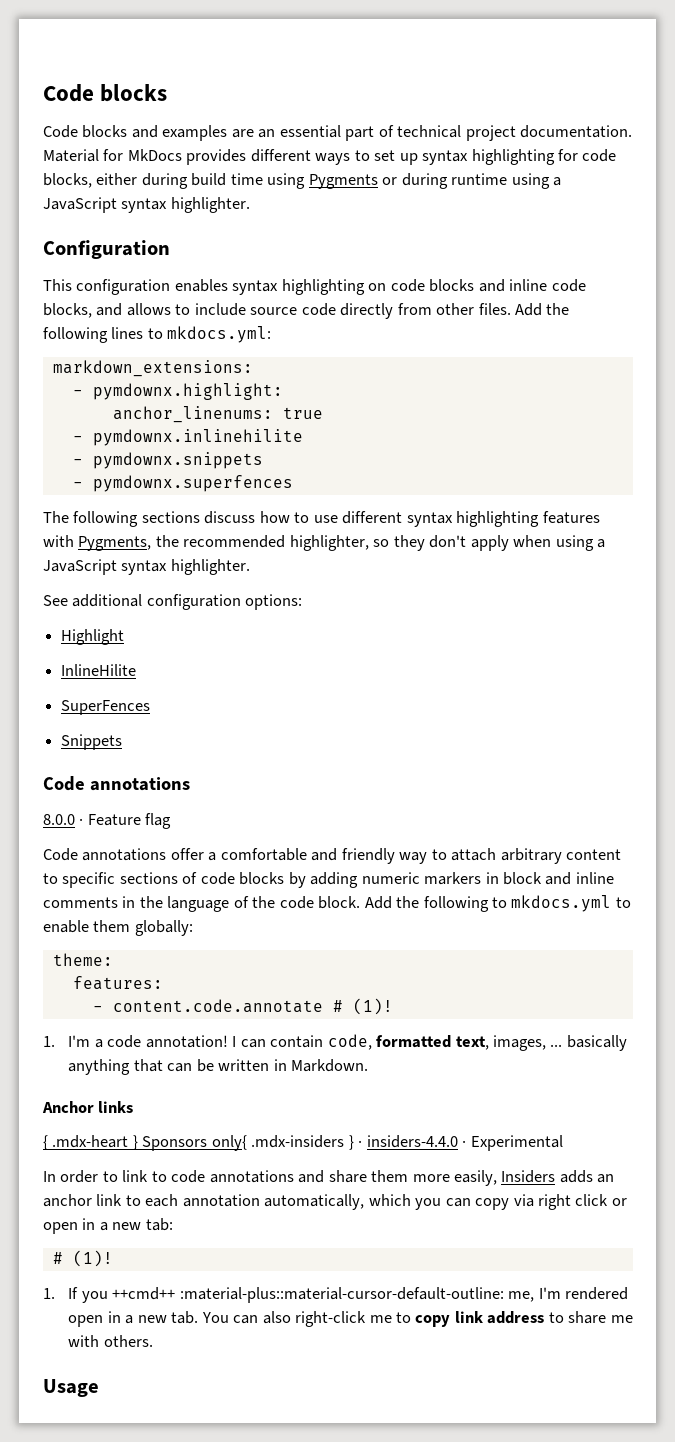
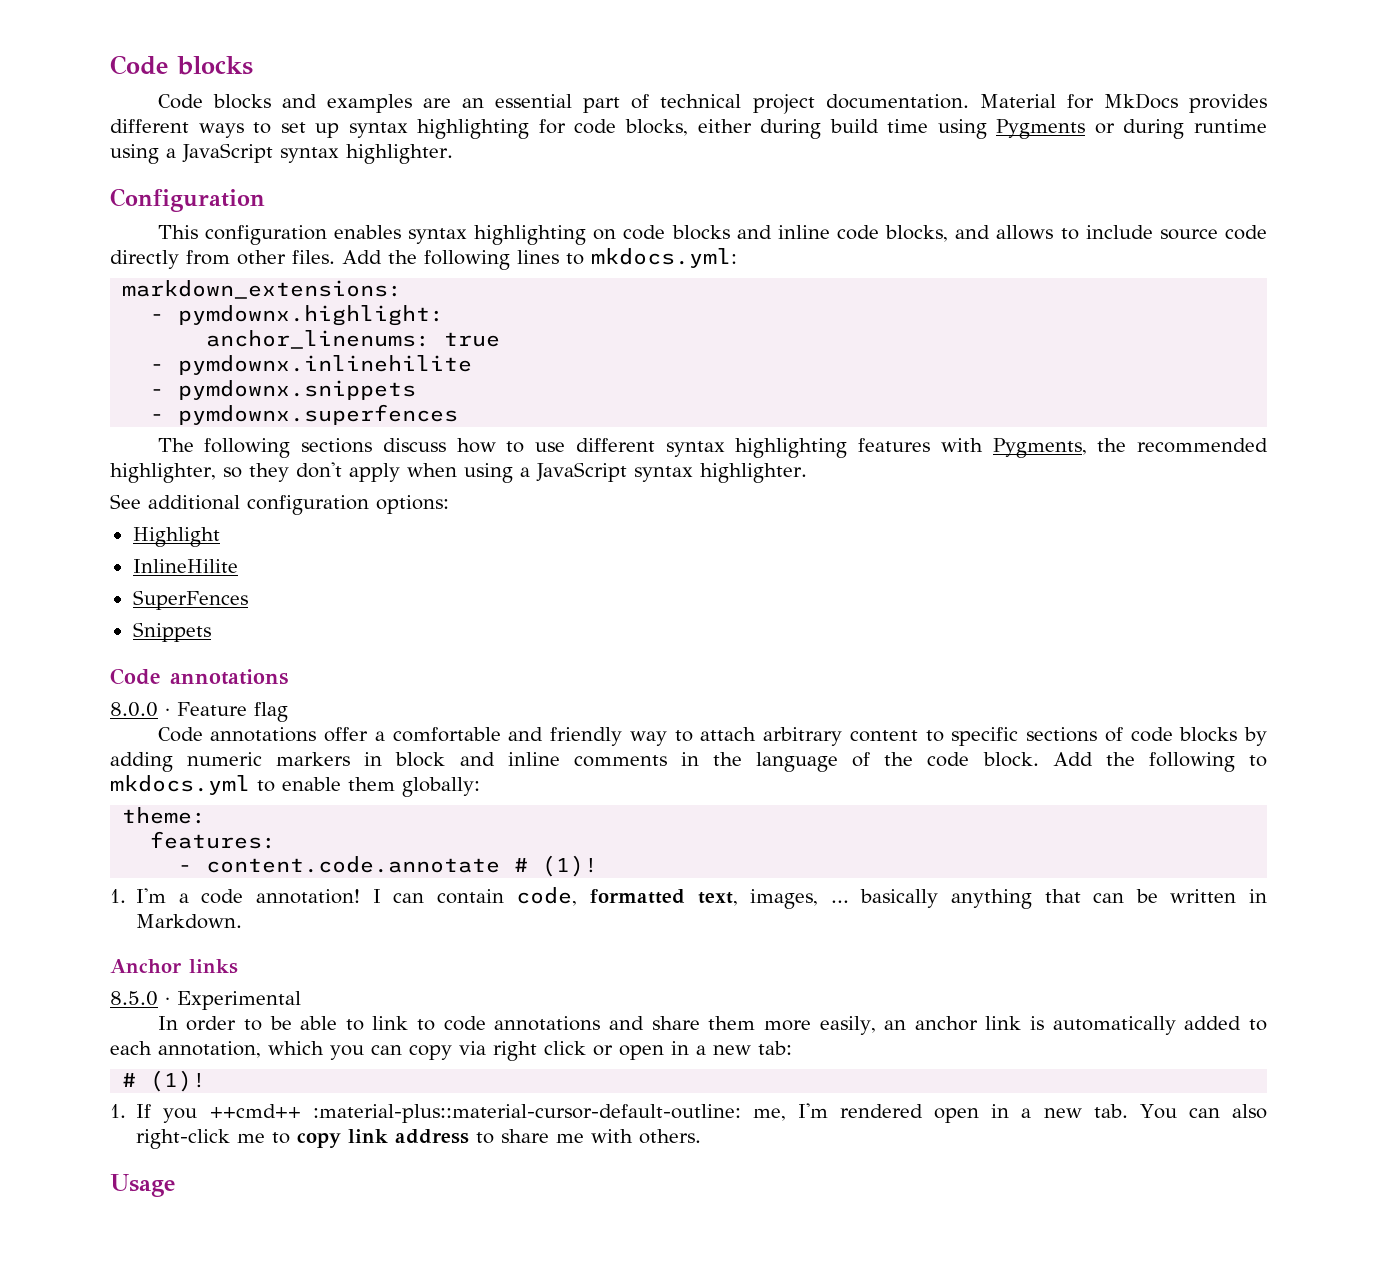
[43,1135,458,1151] { .mdx-heart } Sponsors only{ .mdx-insiders } · insiders-4.4.0 -> [110,991,158,1006] 8.5.0
(118, 1176) none -> [269,1016,364,1031] be able to
[501,1170,593,1183] Insiders adds -> (876, 1025) none
[125,1194,365,1210] to each annotation automatically, -> [1030,1016,1268,1035] [110,1041,261,1058] is automatically added to each annotation,

